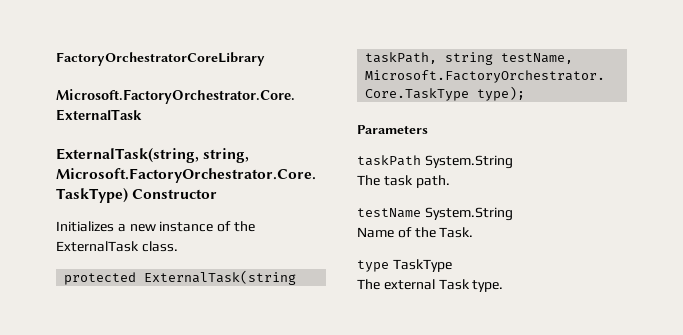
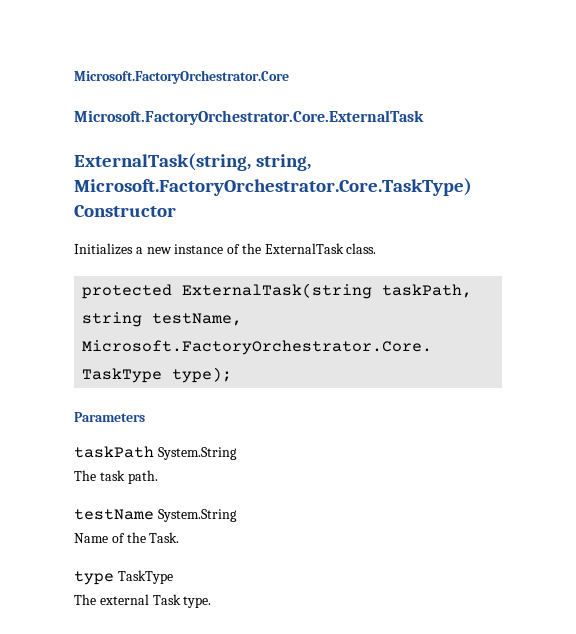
[56,52,265,66] FactoryOrchestratorCoreLibrary -> [74,70,289,84] Microsoft.FactoryOrchestrator.Core

